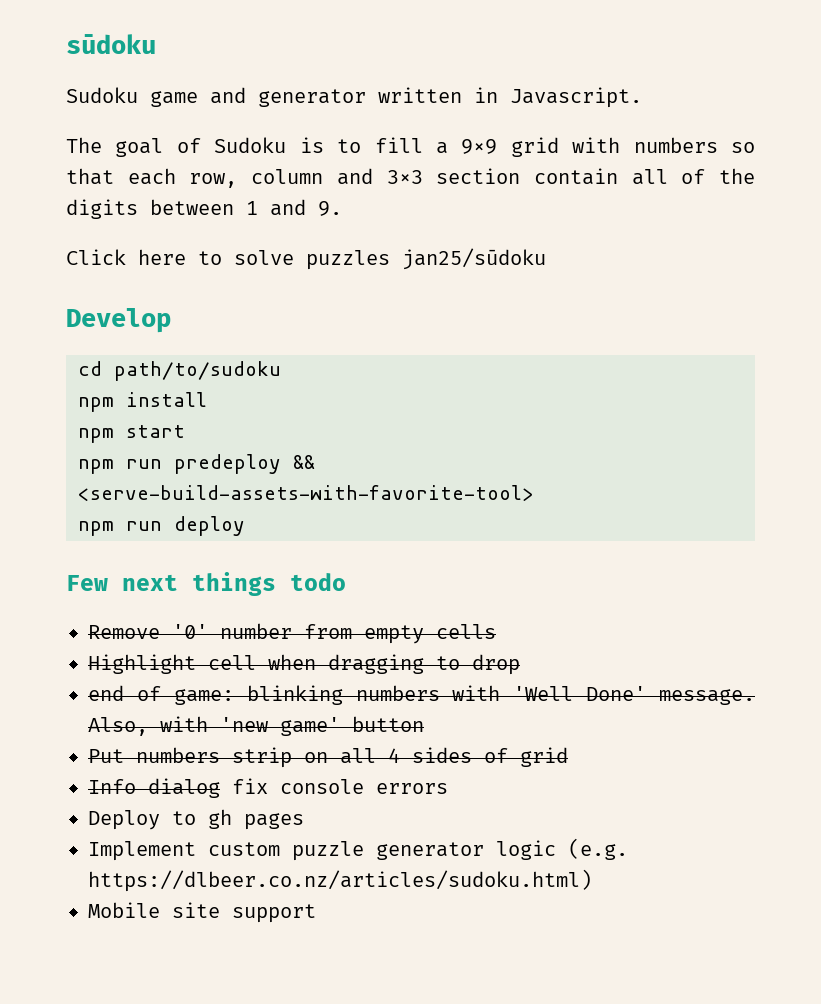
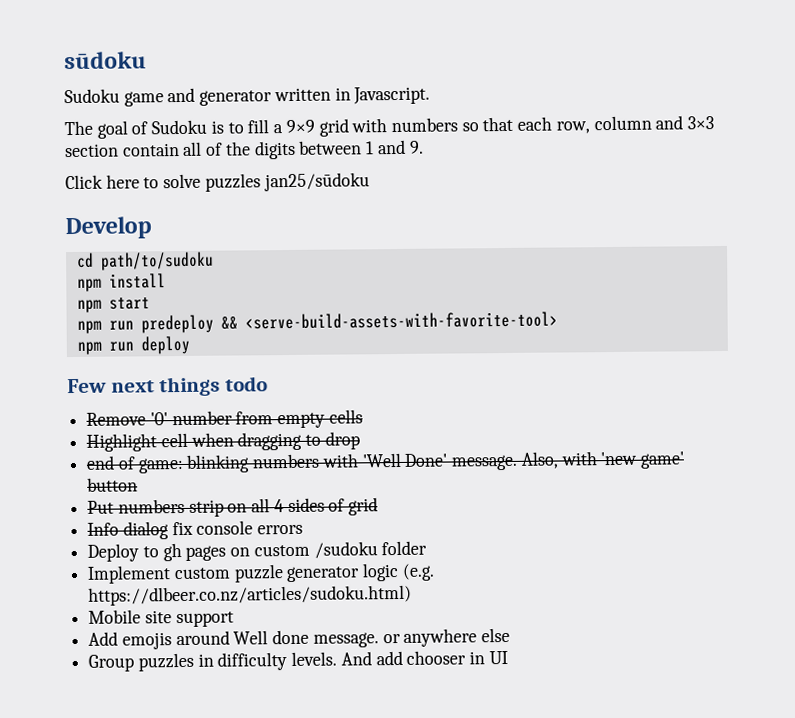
(304, 821) none -> [230,540,428,559] on custom /sudoku folder
(316, 913) none -> [88,627,511,650] [88,650,508,672] // Add emojis around Well done message. or anywhere else // Group puzzles in difficulty levels. And add chooser in UI

